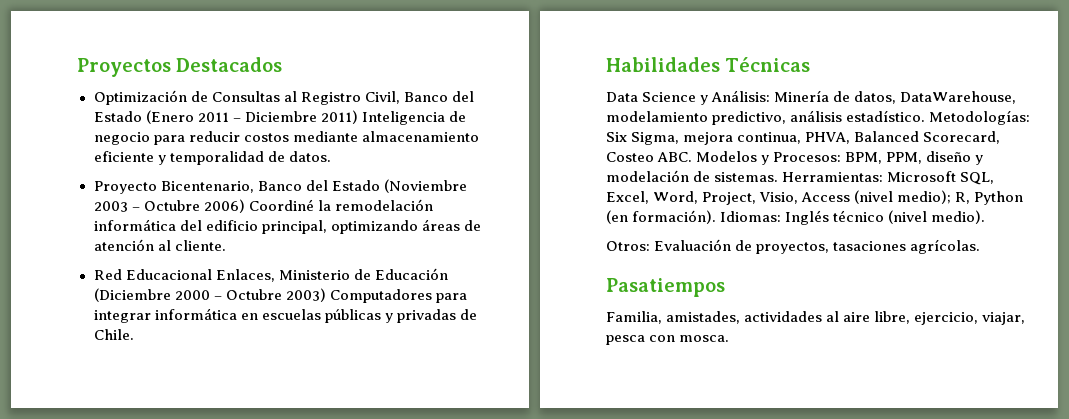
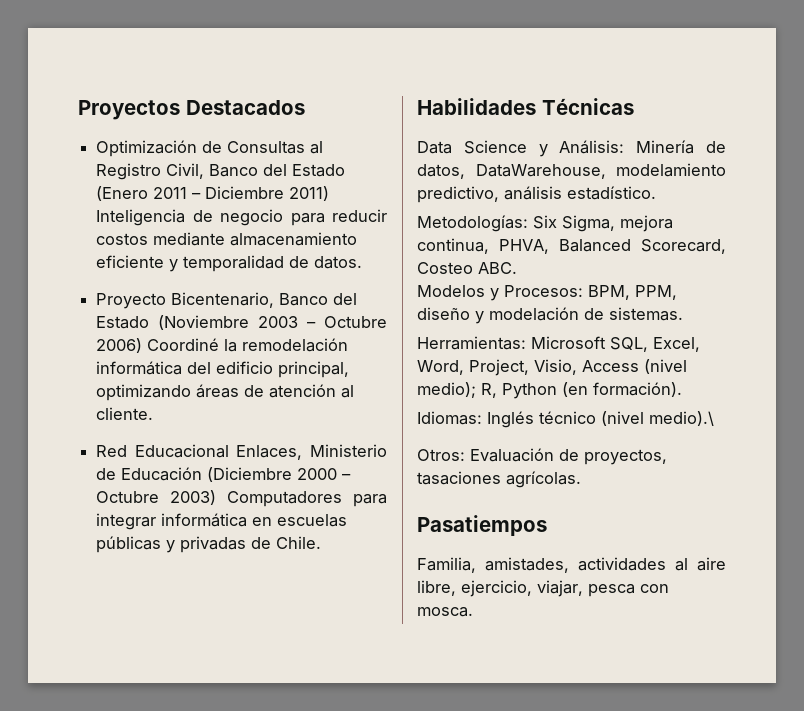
(926, 116) none -> (656, 193) //
(693, 157) none -> (517, 268) //
(779, 177) none -> (683, 314) //
(717, 217) none -> (682, 389) //
[931,210,986,224] medio). -> [649,411,714,426] medio).\

